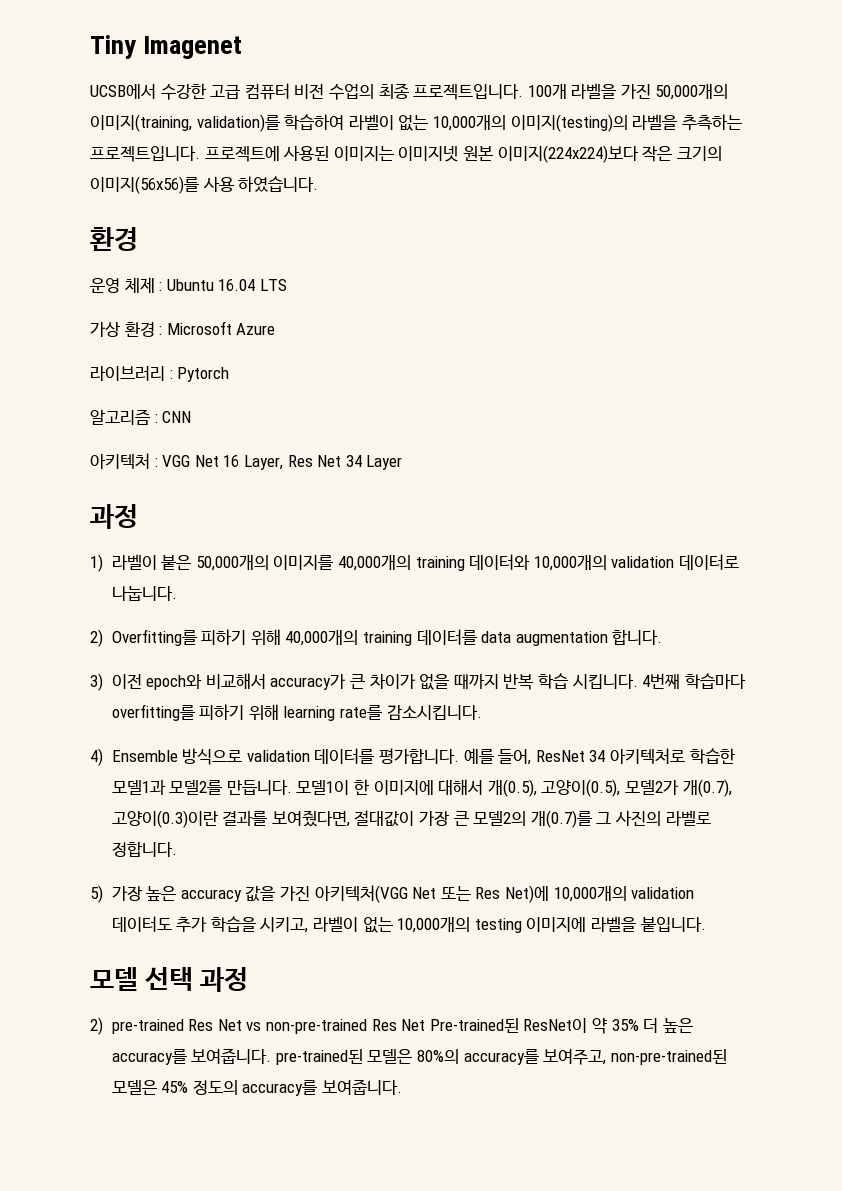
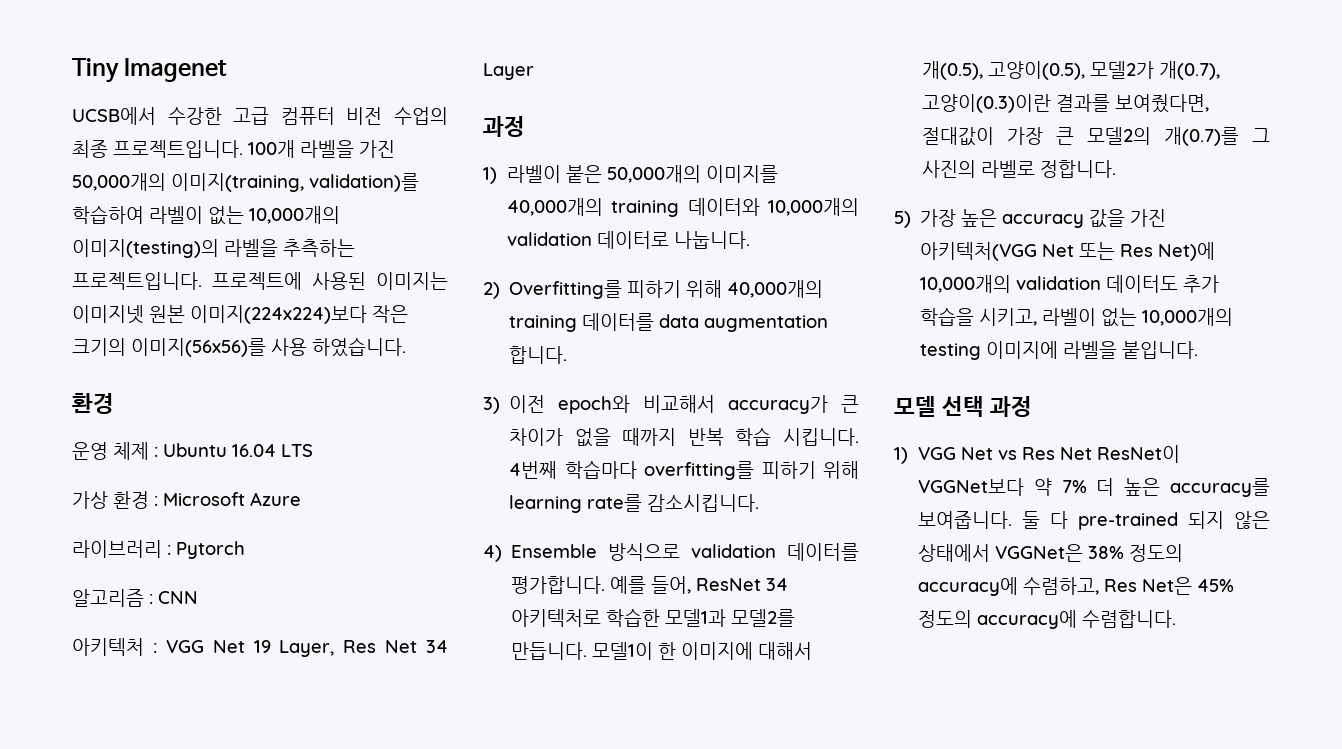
[223,455,240,467] 16 -> [253,640,271,653] 19
[90,1017,693,1035] [111,1048,727,1065] [111,1079,402,1096] 2) pre-trained Res Net vs non-pre-trained Res Net Pre-trained된 ResNet이 약 35% 더 높은 accuracy를 보여줍니다. pre-trained된 모델은 80%의 accuracy를 보여주고, non-pre-trained된 모델은 45% 정도의 accuracy를 보여줍니다. -> [894,445,1181,464] [918,478,1270,497] [918,511,1270,530] [918,544,1184,562] [918,577,1235,596] [918,610,1177,629] 1) VGG Net vs Res Net ResNet이 VGGNet보다 약 7% 더 높은 accuracy를 보여줍니다. 둘 다 pre-trained 되지 않은 상태에서 VGGNet은 38% 정도의 accuracy에 수렴하고, Res Net은 45% 정도의 accuracy에 수렴합니다.

